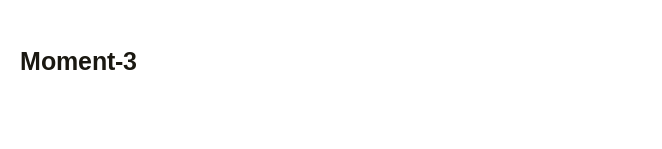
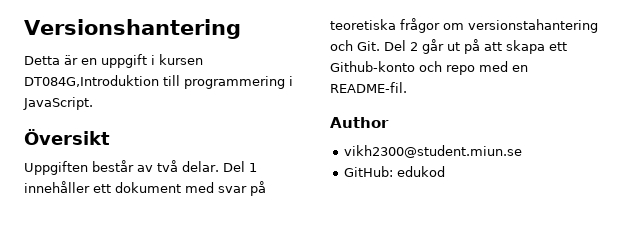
[20,52,137,70] Moment-3 -> [24,19,241,39] [24,54,203,68] [24,75,293,89] [23,97,93,110] [24,129,110,145] [24,160,257,175] [24,181,266,196] [330,18,598,33] [330,39,567,54] [330,61,528,75] [330,82,407,93] [330,117,389,128] [344,145,523,158] [344,166,446,177] Versionshantering // Detta är en uppgift i kursen DT084G,Introduktion till programmering i JavaScript. // Översikt // Uppgiften består av två delar. Del 1 innehåller ett dokument med svar på teoretiska frågor om versionstahantering och Git. Del 2 går ut på att skapa ett Github-konto och repo med en README-fil. // Author // vikh2300@student.miun.se // GitHub: edukod

